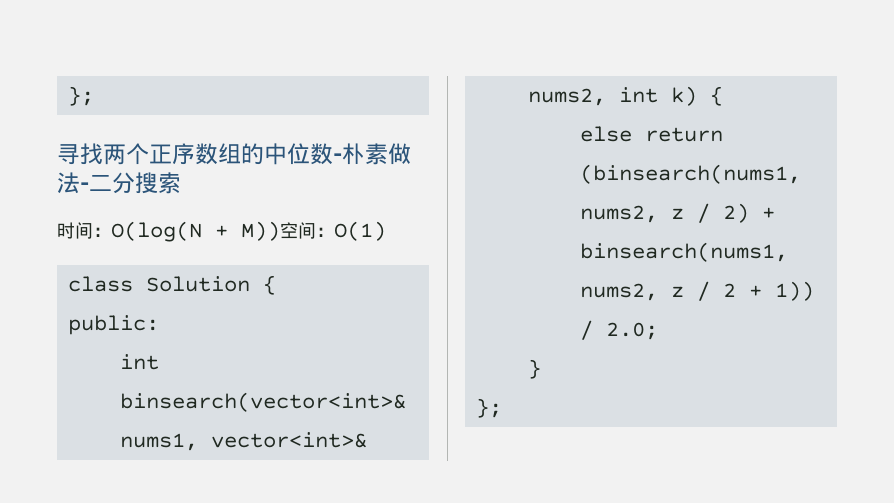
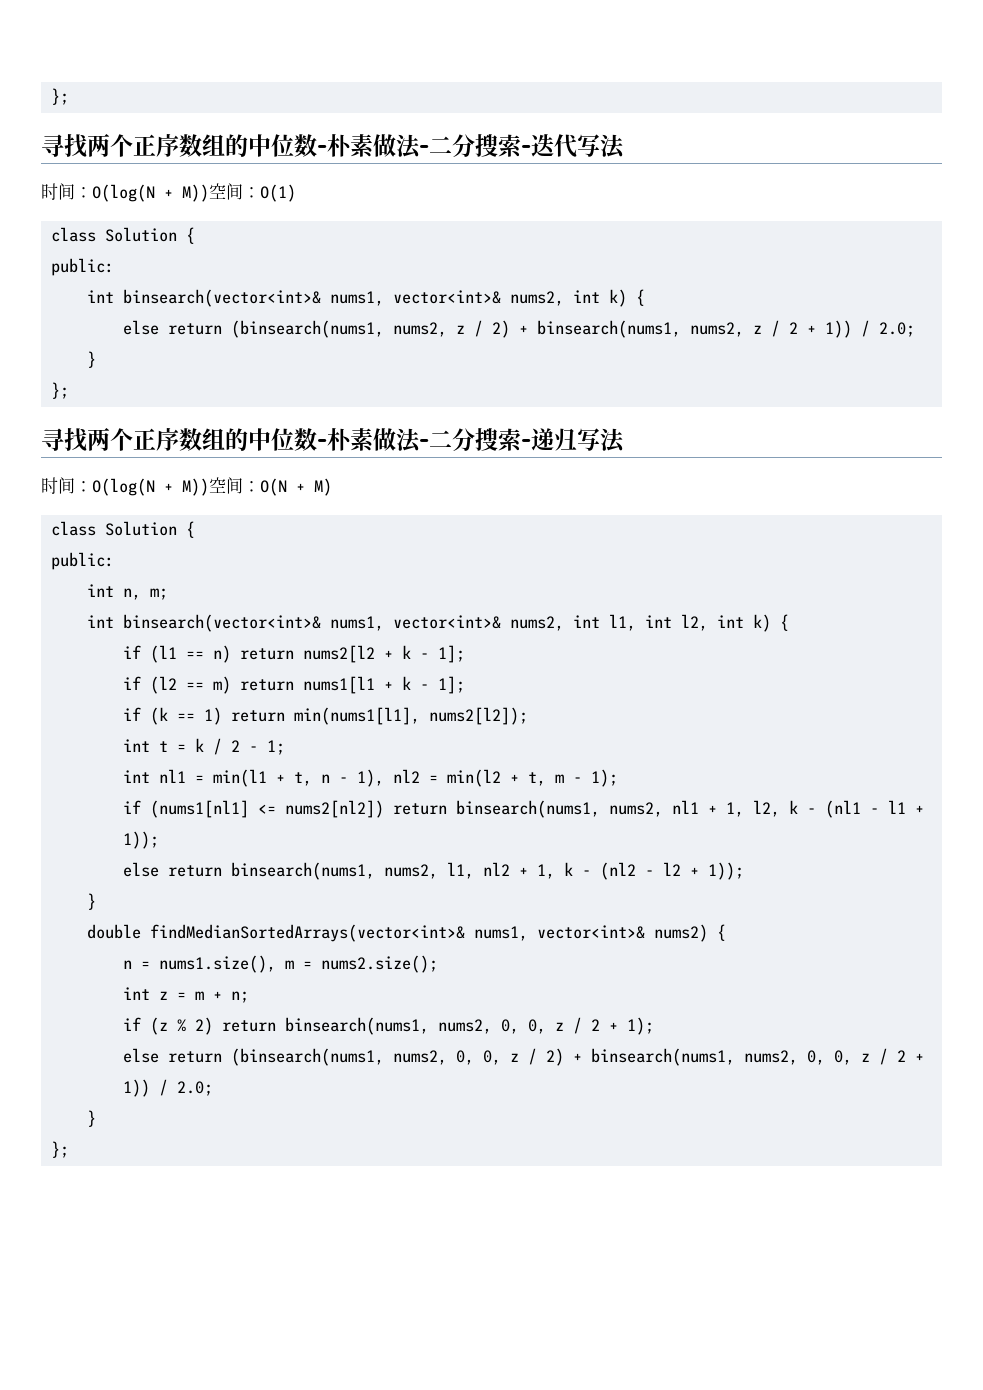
(181, 183) none -> [521,134,625,159] -迭代写法
(502, 408) none -> [41,428,625,453] [41,477,332,496] [51,521,196,538] [51,552,115,570] [87,584,169,600] [87,614,790,632] [123,645,466,663] [123,676,466,694] [123,707,529,725] [123,738,286,755] [123,769,619,787] [123,800,925,818] [123,831,160,849] [123,862,745,880] [87,893,97,910] [87,924,727,942] [123,955,439,973] [123,987,250,1003] [123,1017,655,1035] [123,1048,925,1066] [123,1079,214,1097] [87,1110,97,1127] [51,1141,70,1158] // 寻找两个正序数组的中位数-朴素做法-二分搜索-递归写法 // 时间：O(log(N + M))空间：O(N + M) // class Solution { // public: // int n, m; // int binsearch(vector<int>& nums1, vector<int>& nums2, int l1, int l2, int k) { // if (l1 == n) return nums2[l2 + k - 1]; // if (l2 == m) return nums1[l1 + k - 1]; // if (k == 1) return min(nums1[l1], nums2[l2]); // int t = k / 2 - 1; // int nl1 = min(l1 + t, n - 1), nl2 = min(l2 + t, m - 1); // if (nums1[nl1] <= nums2[nl2]) return binsearch(nums1, nums2, nl1 + 1, l2, k - (nl1 - l1 + 1)); // else return binsearch(nums1, nums2, l1, nl2 + 1, k - (nl2 - l2 + 1)); // } // double findMedianSortedArrays(vector<int>& nums1, vector<int>& nums2) { // n = nums1.size(), m = nums2.size(); // int z = m + n; // if (z % 2) return binsearch(nums1, nums2, 0, 0, z / 2 + 1); // else return (binsearch(nums1, nums2, 0, 0, z / 2) + binsearch(nums1, nums2, 0, 0, z / 2 + 1)) / 2.0; // } // };

